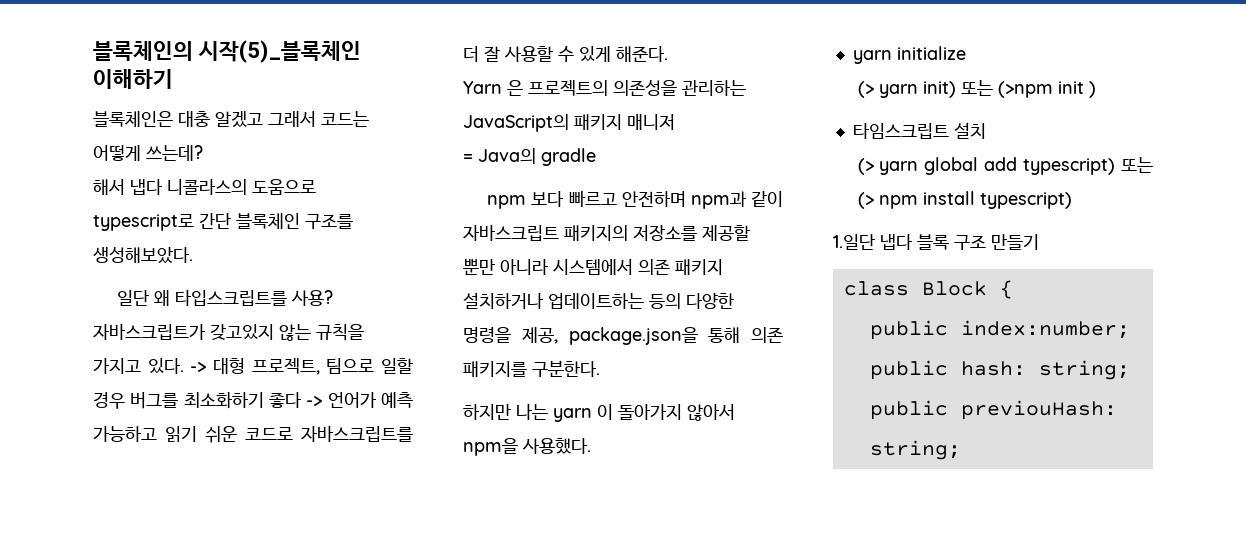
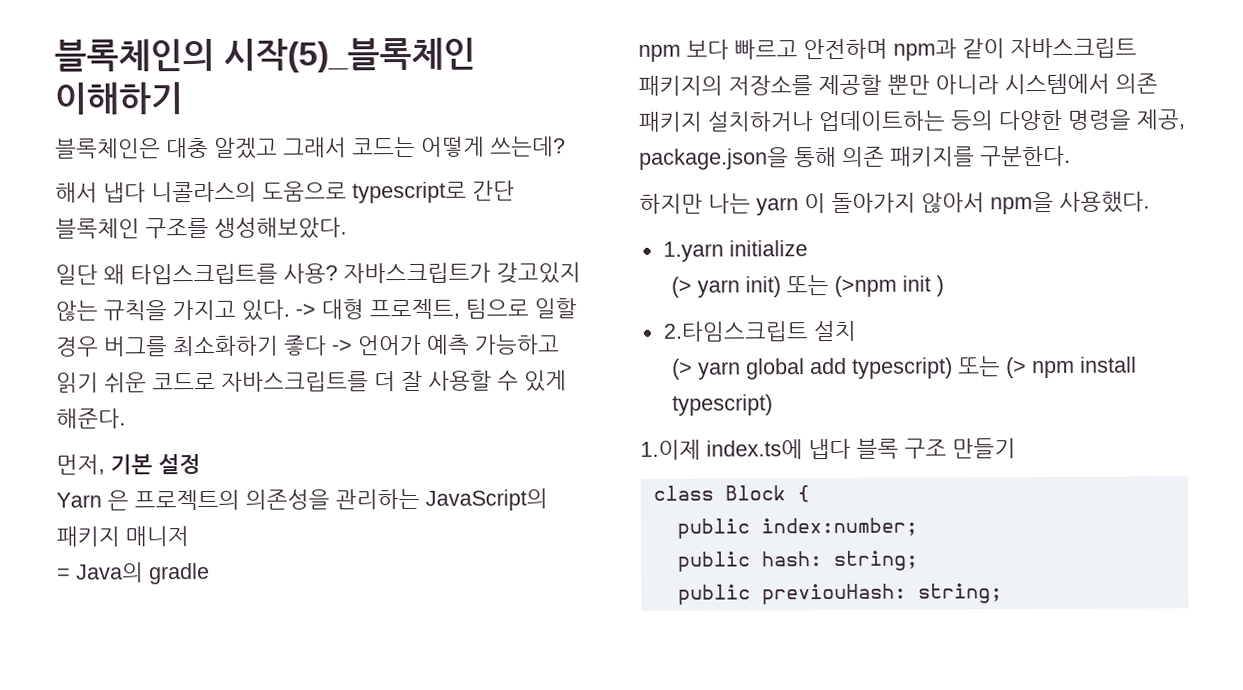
(668, 54) none -> [56,453,201,475] // 먼저, 기본 설정
[852,50,892,64] yarn -> [662,241,724,262] 1.yarn
[852,122,949,139] 타임스크립트 -> [662,321,808,342] 2.타임스크립트
[833,234,875,250] 1.일단 -> [640,439,803,460] 1.이제 index.ts에

